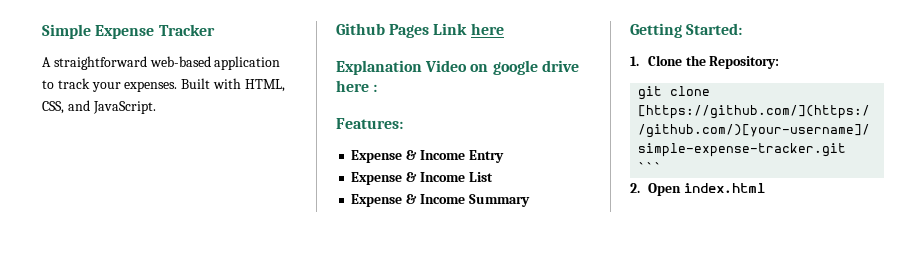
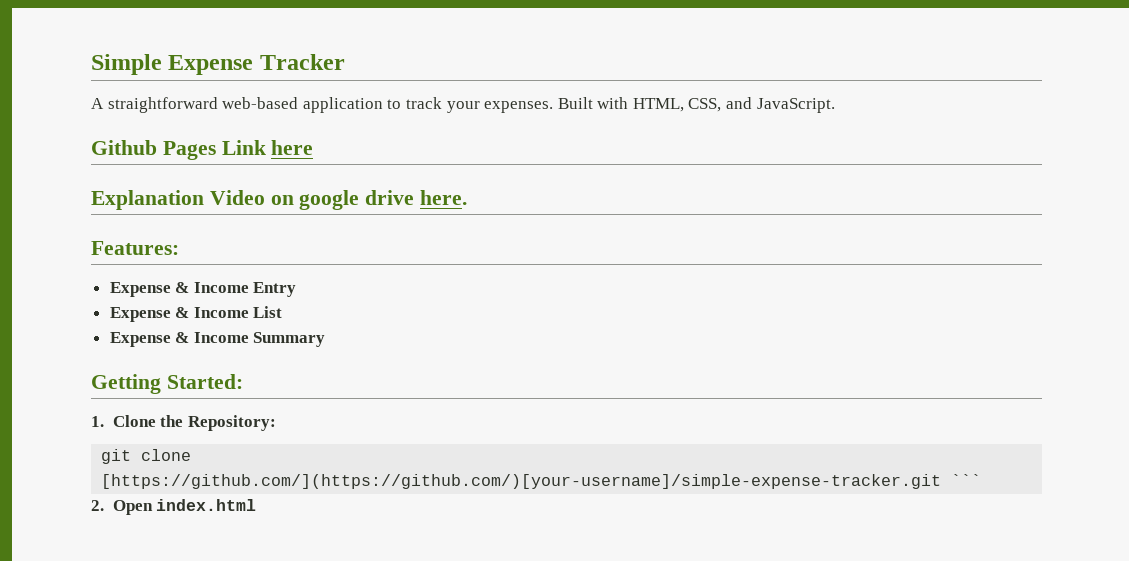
[336,80,378,92] here : -> [420,190,468,205] here.

